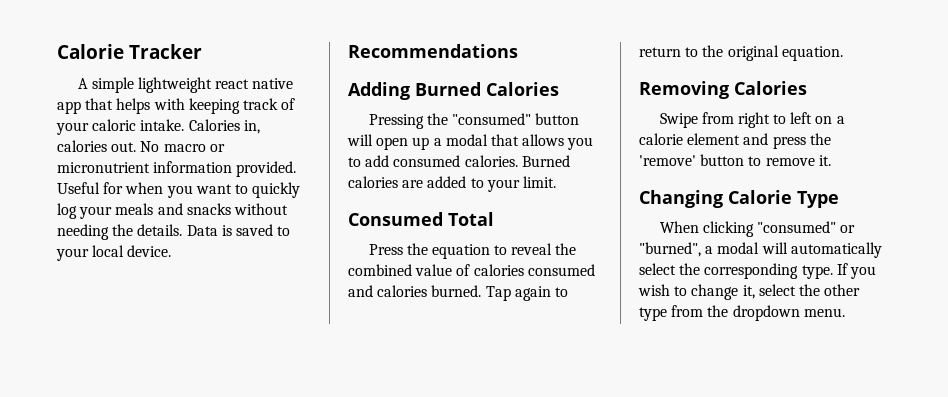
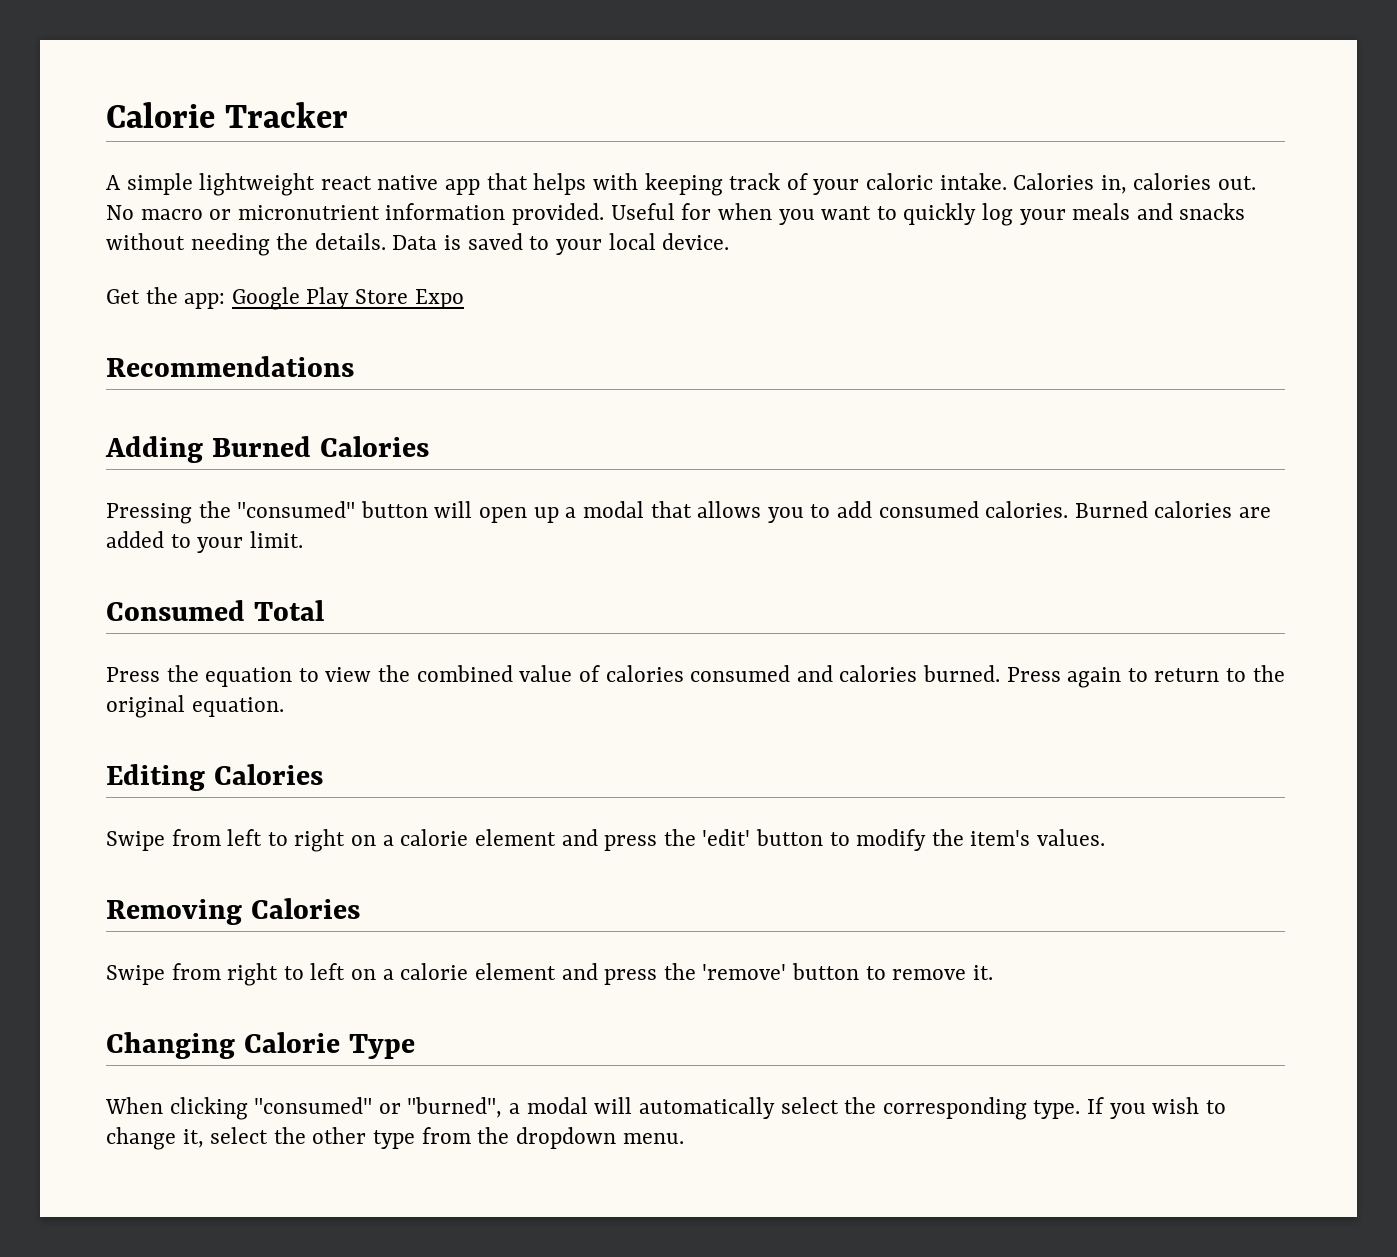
(172, 251) none -> [106,287,464,310] // Get the app: Google Play Store Expo
[511,243,553,255] reveal -> [325,667,372,682] view
[485,286,511,301] Tap -> [1006,667,1061,682] Press
(843, 53) none -> [106,764,323,791] [106,829,1106,852] // Editing Calories // Swipe from left to right on a calorie element and press the 'edit' button to modify the item's values.

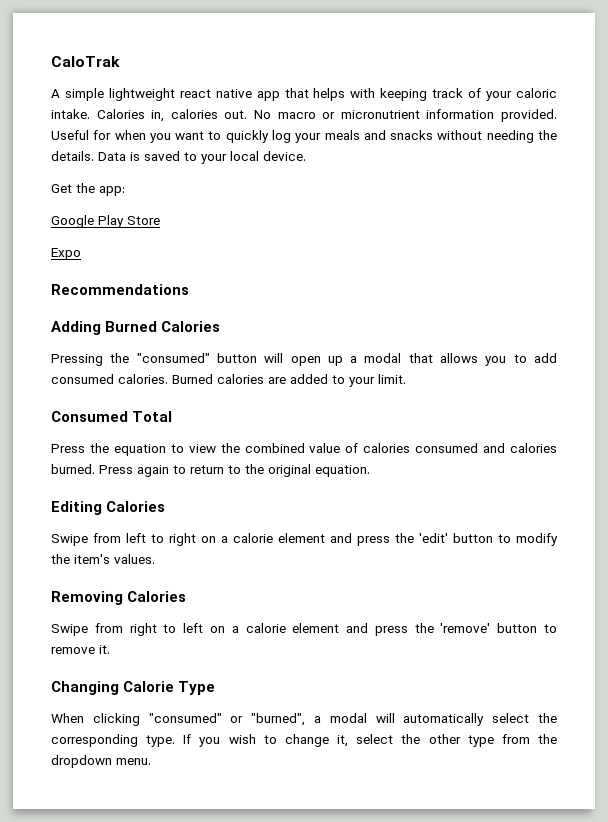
[106,102,349,128] Calorie Tracker -> [51,56,120,67] CaloTrak
(226, 301) none -> (125, 191) //
(409, 296) none -> (160, 220) //

